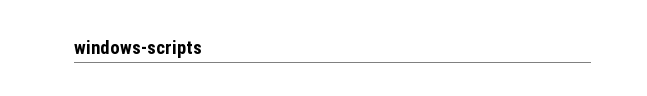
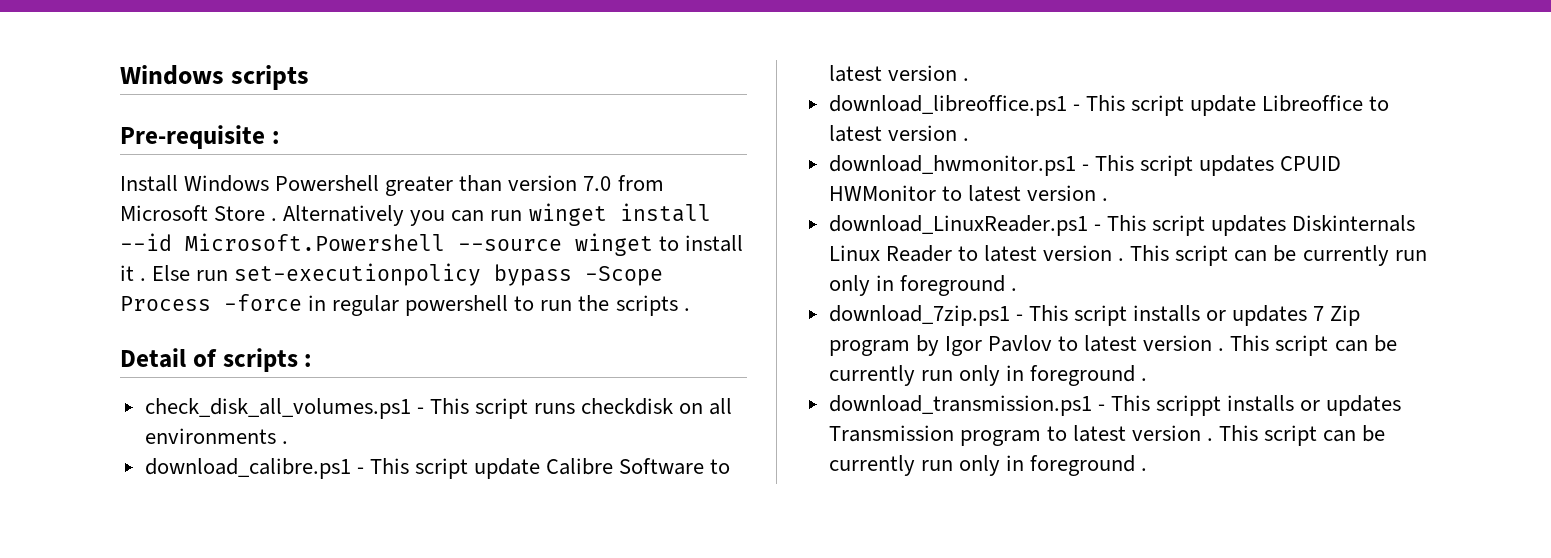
[74,40,202,58] windows-scripts -> [120,65,310,90] [120,125,280,149] [120,175,664,196] [120,203,711,226] [120,233,744,256] [120,263,664,286] [120,294,690,316] [120,348,313,372] [144,398,733,419] [144,428,288,444] [144,458,731,479] [828,65,969,82] [828,95,1390,116] [828,125,969,142] [828,155,1342,176] [828,185,1109,202] [828,215,1416,236] [828,245,1427,266] [828,275,1017,296] [828,305,1361,326] [828,335,1397,356] [828,365,1148,386] [828,395,1402,416] [828,425,1386,446] [828,455,1148,476] Windows scripts // Pre-requisite : // Install Windows Powershell greater than version 7.0 from Microsoft Store . Alternatively you can run winget install --id Microsoft.Powershell --source winget to install it . Else run set-executionpolicy bypass -Scope Process -force in regular powershell to run the scripts . // Detail of scripts : // check_disk_all_volumes.ps1 - This script runs checkdisk on all environments . // download_calibre.ps1 - This script update Calibre Software to latest version . // download_libreoffice.ps1 - This script update Libreoffice to latest version . // download_hwmonitor.ps1 - This script updates CPUID HWMonitor to latest version . // download_LinuxReader.ps1 - This script updates Diskinternals Linux Reader to latest version . This script can be currently run only in foreground . // download_7zip.ps1 - This script installs or updates 7 Zip program by Igor Pavlov to latest version . This script can be currently run only in foreground . // download_transmission.ps1 - This scrippt installs or updates Transmission program to latest version . This script can be currently run only in foreground .

